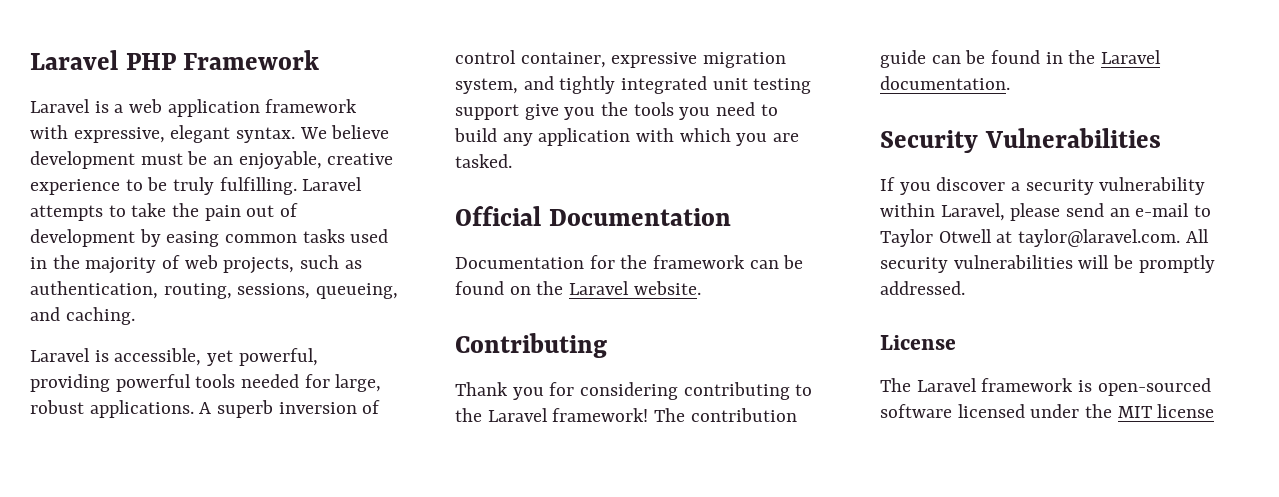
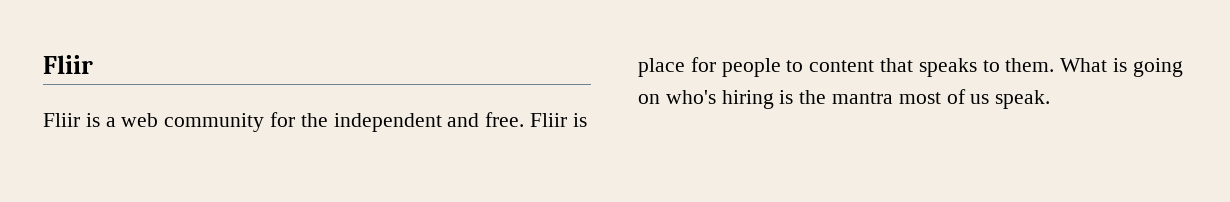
[30,50,320,70] [30,99,358,117] [30,125,390,143] [30,151,394,170] [30,177,363,195] [30,203,299,221] [30,229,389,247] [30,255,362,274] [30,281,399,299] [30,307,135,325] [30,348,318,366] [30,374,382,392] [30,400,381,418] [455,50,787,68] [455,76,812,94] [455,102,778,120] [454,128,800,146] [455,154,512,168] [455,206,731,226] [455,255,804,269] [455,281,701,295] [455,333,607,358] [455,382,813,400] [455,408,797,422] [880,50,1162,68] [880,76,1010,90] [880,128,1161,153] [880,177,1206,195] [880,203,1212,221] [880,229,1209,247] [880,255,1215,273] [880,281,965,295] [880,335,956,350] [880,378,1211,396] [880,404,1215,418] Laravel PHP Framework // Laravel is a web application framework with expressive, elegant syntax. We believe development must be an enjoyable, creative experience to be truly fulfilling. Laravel attempts to take the pain out of development by easing common tasks used in the majority of web projects, such as authentication, routing, sessions, queueing, and caching. // Laravel is accessible, yet powerful, providing powerful tools needed for large, robust applications. A superb inversion of control container, expressive migration system, and tightly integrated unit testing support give you the tools you need to build any application with which you are tasked. // Official Documentation // Documentation for the framework can be found on the Laravel website. // Contributing // Thank you for considering contributing to the Laravel framework! The contribution guide can be found in the Laravel documentation. // Security Vulnerabilities // If you discover a security vulnerability within Laravel, please send an e-mail to Taylor Otwell at taylor@laravel.com. All security vulnerabilities will be promptly addressed. // License // The Laravel framework is open-sourced software licensed under the MIT license -> [43,55,93,74] [43,112,587,132] [638,57,1183,77] [638,89,1051,109] Fliir // Fliir is a web community for the independent and free. Fliir is place for people to content that speaks to them. What is going on who's hiring is the mantra most of us speak.

